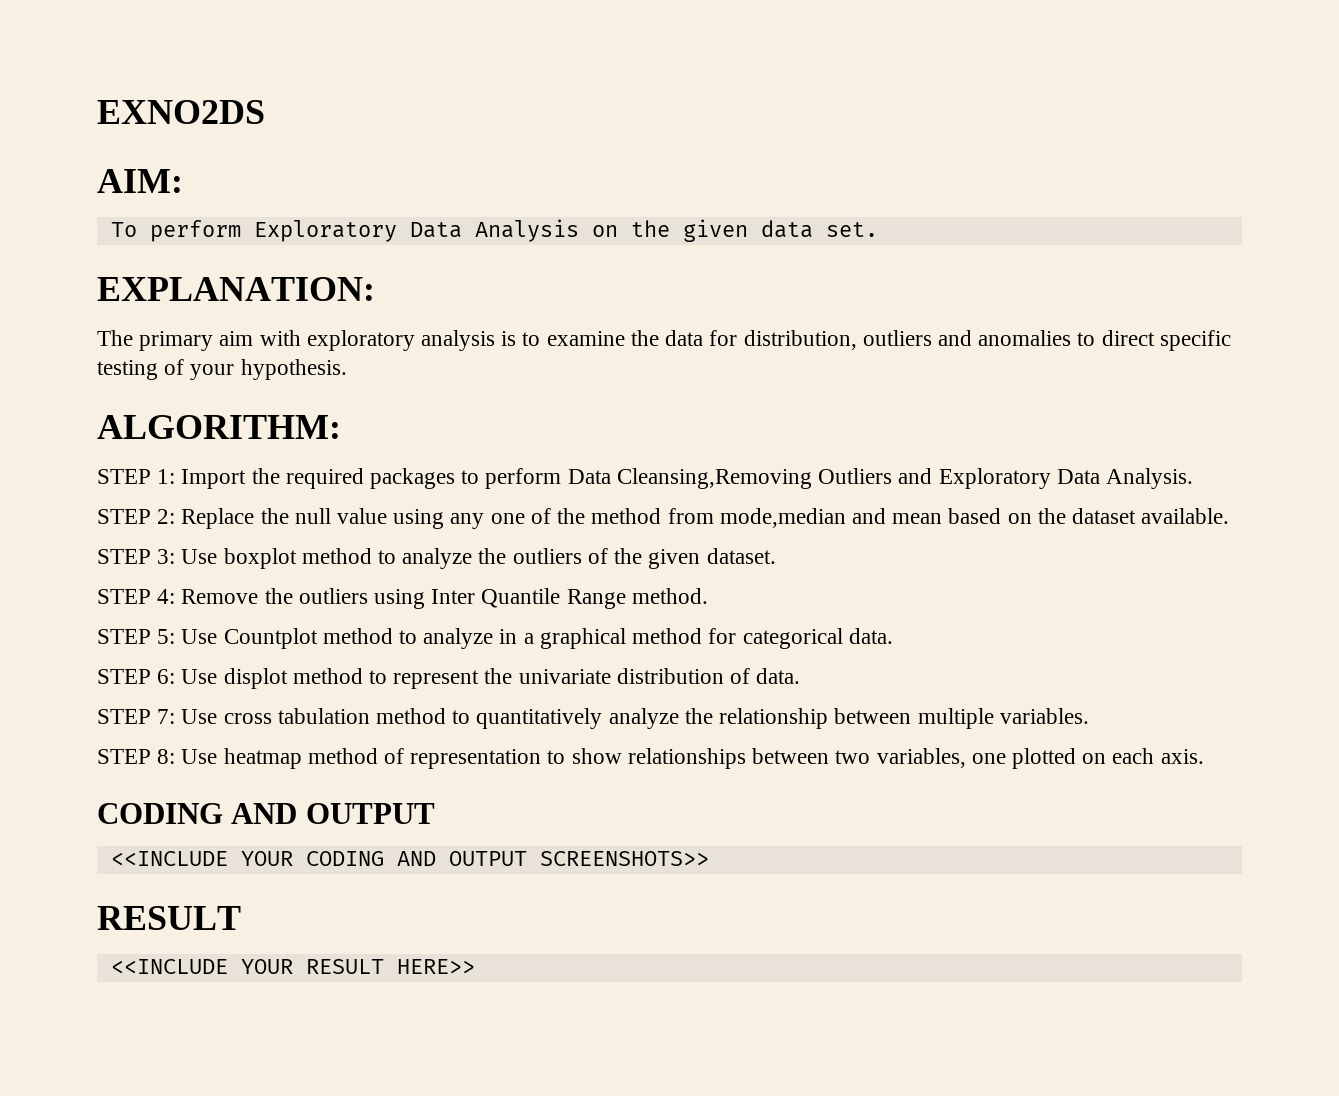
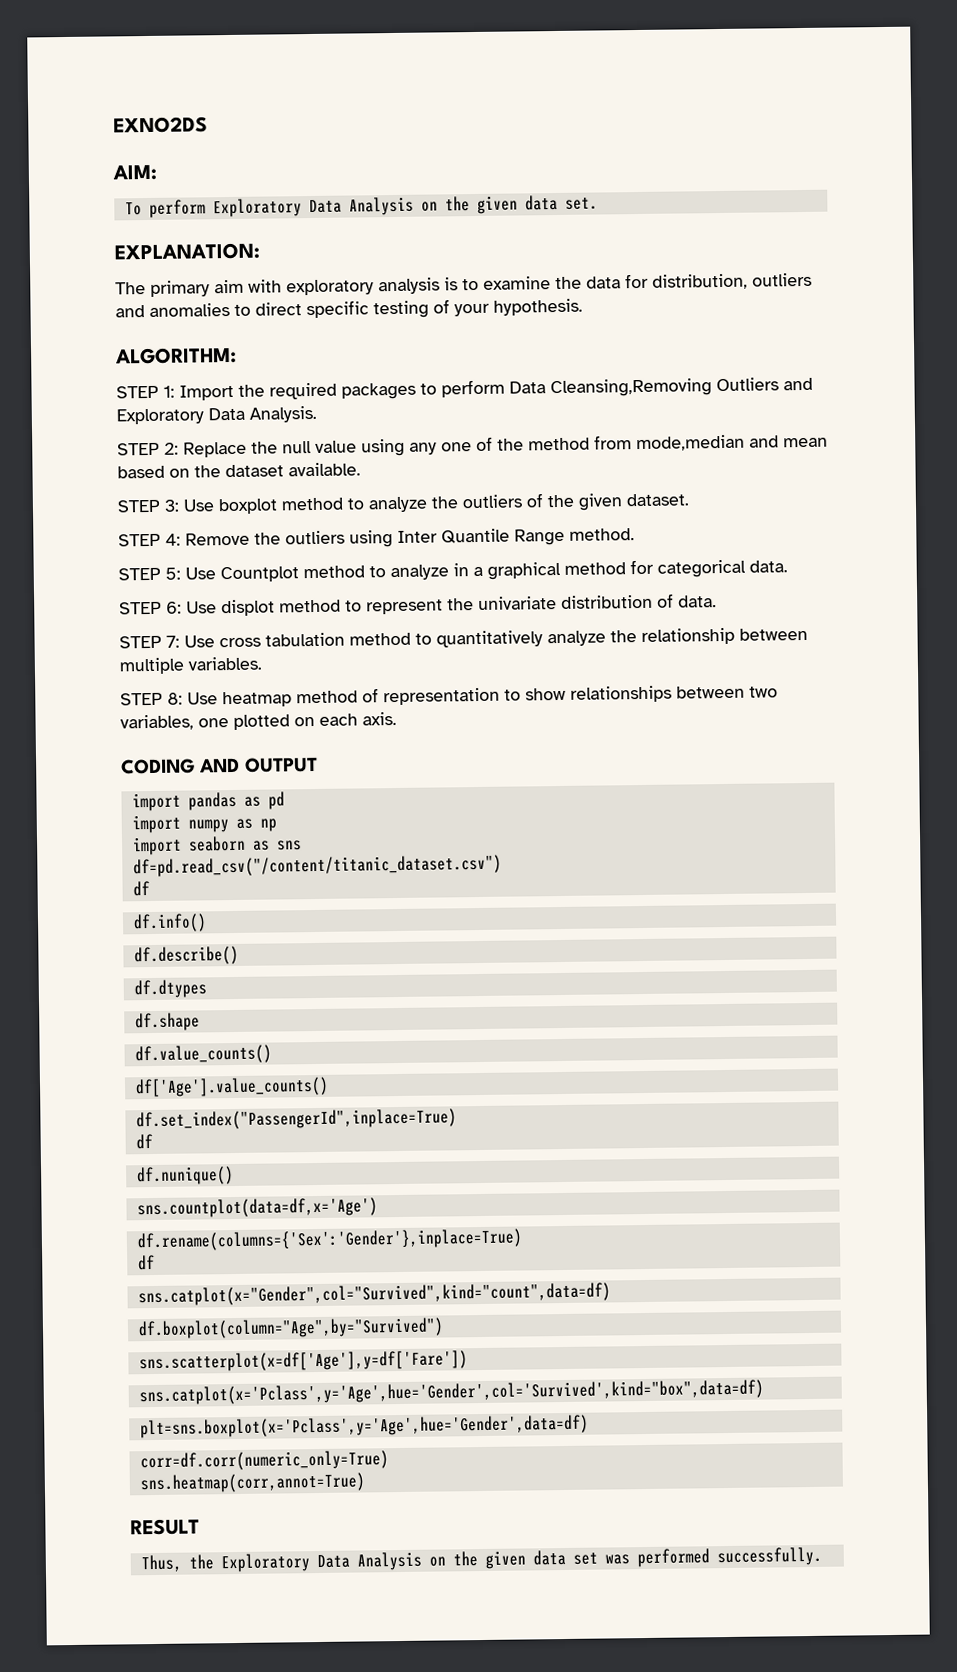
[110,851,709,866] [97,906,241,930] [110,959,475,974] <<INCLUDE YOUR CODING AND OUTPUT SCREENSHOTS>> // RESULT // <<INCLUDE YOUR RESULT HERE>> -> [131,791,285,812] [131,814,277,834] [131,835,302,856] [132,854,502,878] [132,881,150,897] [132,913,207,933] [133,945,239,966] [133,979,207,999] [134,1012,200,1032] [134,1044,272,1065] [134,1076,329,1098] [135,1108,457,1131] [135,1134,153,1150] [136,1166,234,1186] [136,1197,378,1219] [136,1228,523,1252] [137,1254,155,1271] [137,1282,611,1307] [137,1317,444,1340] [138,1350,468,1373] [138,1379,764,1406] [139,1414,589,1439] [139,1450,389,1472] [139,1472,365,1494] [130,1518,200,1536] [140,1546,822,1573] import pandas as pd // import numpy as np // import seaborn as sns // df=pd.read_csv("/content/titanic_dataset.csv") // df // df.info() // df.describe() // df.dtypes // df.shape // df.value_counts() // df['Age'].value_counts() // df.set_index("PassengerId",inplace=True) // df // df.nunique() // sns.countplot(data=df,x='Age') // df.rename(columns={'Sex':'Gender'},inplace=True) // df // sns.catplot(x="Gender",col="Survived",kind="count",data=df) // df.boxplot(column="Age",by="Survived") // sns.scatterplot(x=df['Age'],y=df['Fare']) // sns.catplot(x='Pclass',y='Age',hue='Gender',col='Survived',kind="box",data=df) // plt=sns.boxplot(x='Pclass',y='Age',hue='Gender',data=df) // corr=df.corr(numeric_only=True) // sns.heatmap(corr,annot=True) // RESULT // Thus, the Exploratory Data Analysis on the given data set was performed successfully.

